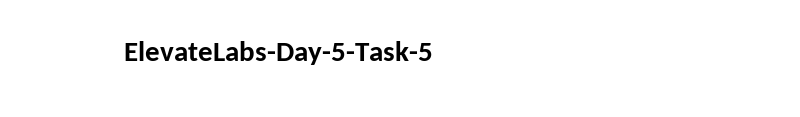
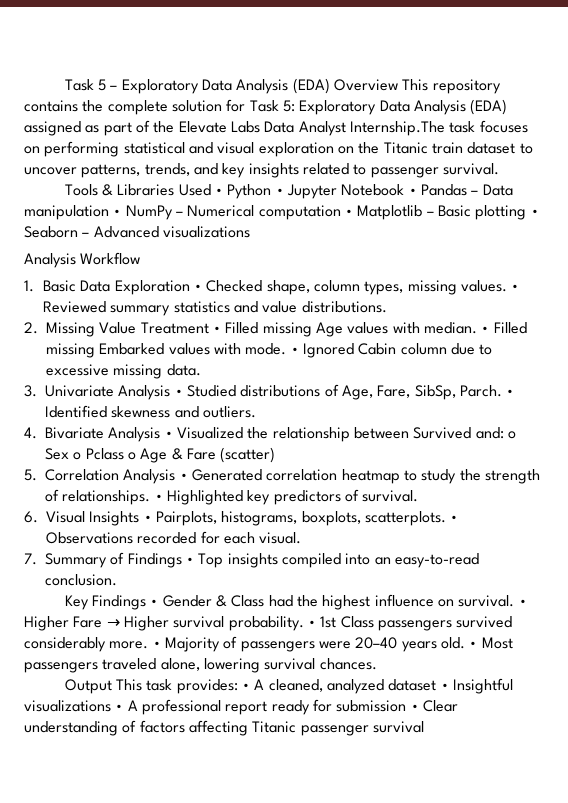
[124,41,433,65] ElevateLabs-Day-5-Task-5 -> [64,78,501,94] [24,99,508,115] [24,120,528,136] [24,141,533,157] [24,163,499,178] [64,184,513,199] [24,205,539,220] [24,226,250,238] [24,252,141,268] [24,280,520,295] [43,301,387,316] [24,322,527,337] [46,343,493,358] [46,364,201,379] [24,384,515,400] [45,405,256,418] [24,427,516,442] [45,447,276,463] [24,469,540,484] [45,489,419,505] [24,511,459,526] [46,531,302,544] [24,552,479,568] [45,574,117,586] [64,594,527,610] [24,616,513,631] [24,636,513,652] [24,658,377,673] [64,678,514,694] [24,699,458,715] [24,720,424,736] Task 5 – Exploratory Data Analysis (EDA) Overview This repository contains the complete solution for Task 5: Exploratory Data Analysis (EDA) assigned as part of the Elevate Labs Data Analyst Internship.The task focuses on performing statistical and visual exploration on the Titanic train dataset to uncover patterns, trends, and key insights related to passenger survival. // Tools & Libraries Used • Python • Jupyter Notebook • Pandas – Data manipulation • NumPy – Numerical computation • Matplotlib – Basic plotting • Seaborn – Advanced visualizations // Analysis Workflow // 1. Basic Data Exploration • Checked shape, column types, missing values. • Reviewed summary statistics and value distributions. // 2. Missing Value Treatment • Filled missing Age values with median. • Filled missing Embarked values with mode. • Ignored Cabin column due to excessive missing data. // 3. Univariate Analysis • Studied distributions of Age, Fare, SibSp, Parch. • Identified skewness and outliers. // 4. Bivariate Analysis • Visualized the relationship between Survived and: o Sex o Pclass o Age & Fare (scatter) // 5. Correlation Analysis • Generated correlation heatmap to study the strength of relationships. • Highlighted key predictors of survival. // 6. Visual Insights • Pairplots, histograms, boxplots, scatterplots. • Observations recorded for each visual. // 7. Summary of Findings • Top insights compiled into an easy-to-read conclusion. // Key Findings • Gender & Class had the highest influence on survival. • Higher Fare → Higher survival probability. • 1st Class passengers survived considerably more. • Majority of passengers were 20–40 years old. • Most passengers traveled alone, lowering survival chances. // Output This task provides: • A cleaned, analyzed dataset • Insightful visualizations • A professional report ready for submission • Clear understanding of factors affecting Titanic passenger survival

